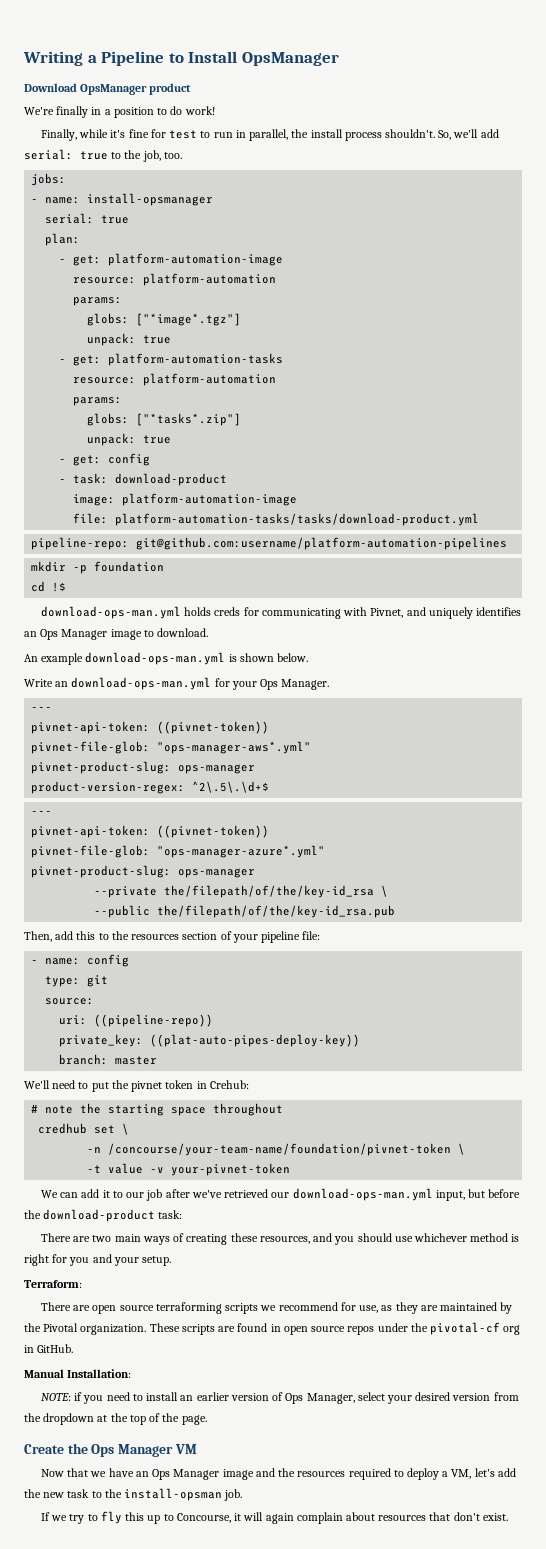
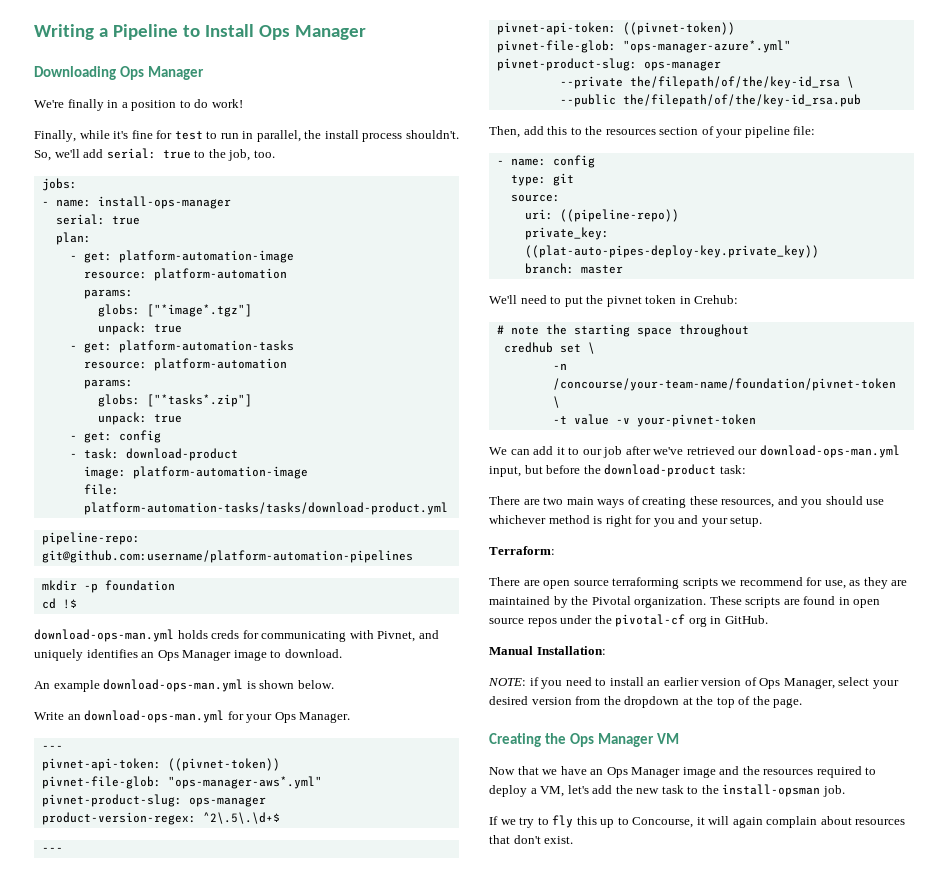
[241,52,339,66] [24,83,192,95] OpsManager // Download OpsManager product -> [258,25,366,40] [34,66,204,80] Ops Manager // Downloading Ops Manager
[87,193,214,206] install-opsmanager -> [97,196,231,209] install-ops-manager
[150,1034,361,1047] ((plat-auto-pipes-deploy-key)) -> [524,245,819,258] ((plat-auto-pipes-deploy-key.private_key))
[24,1444,64,1454] Create -> [489,733,541,747] Creating

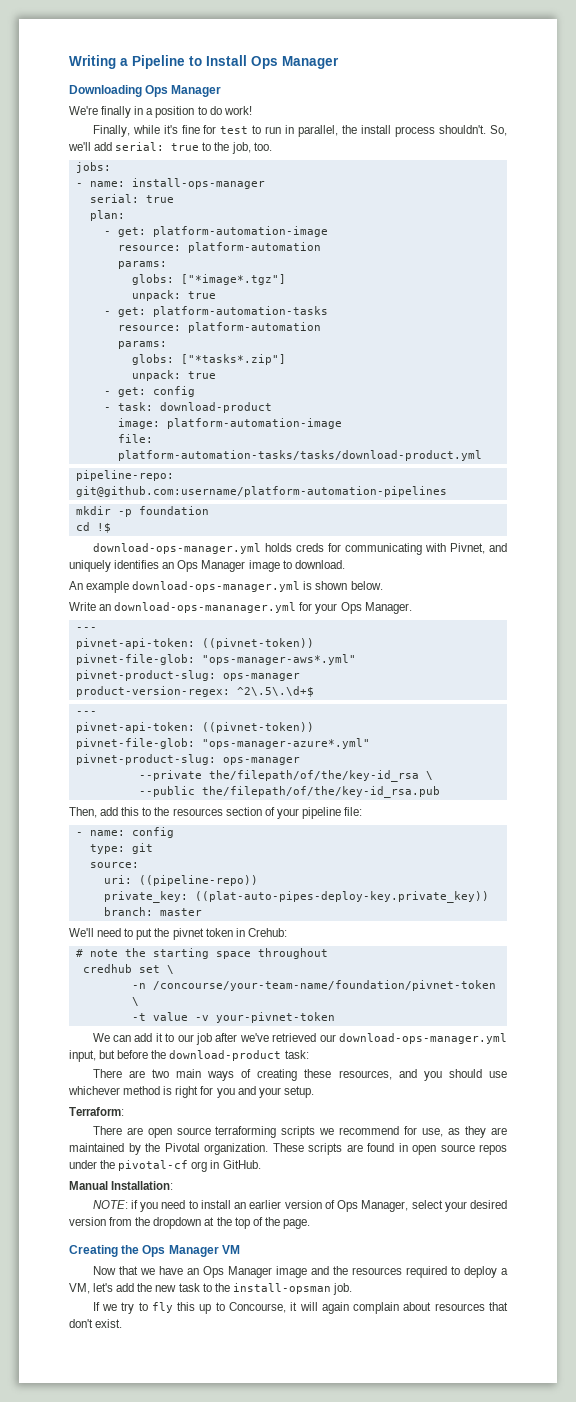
[34,629,174,642] download-ops-man.yml -> [92,543,261,554] download-ops-manager.yml
[103,679,244,692] download-ops-man.yml -> [132,581,301,592] download-ops-manager.yml
[84,710,225,723] download-ops-man.yml -> [114,602,297,613] download-ops-mananager.yml
[759,445,900,458] download-ops-man.yml -> [339,1033,507,1044] download-ops-manager.yml

